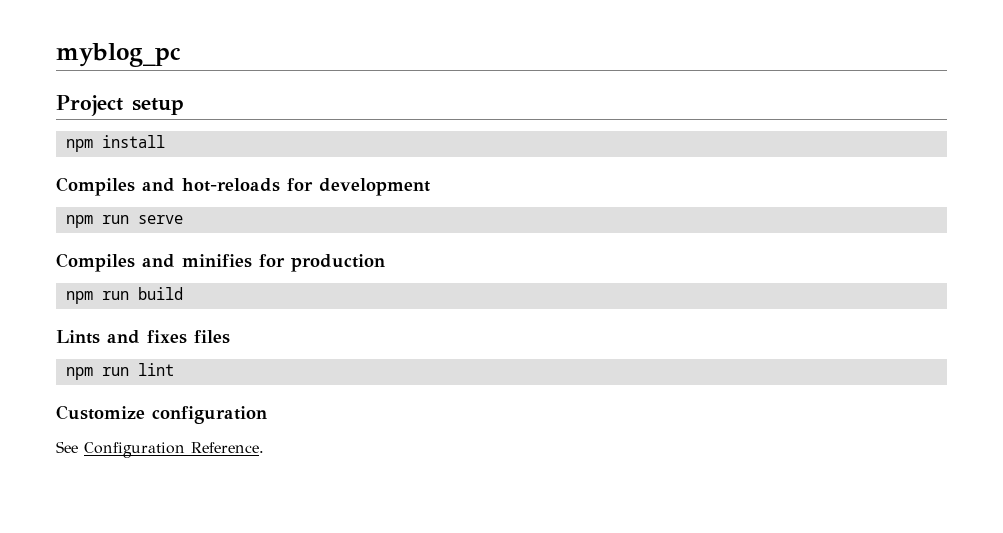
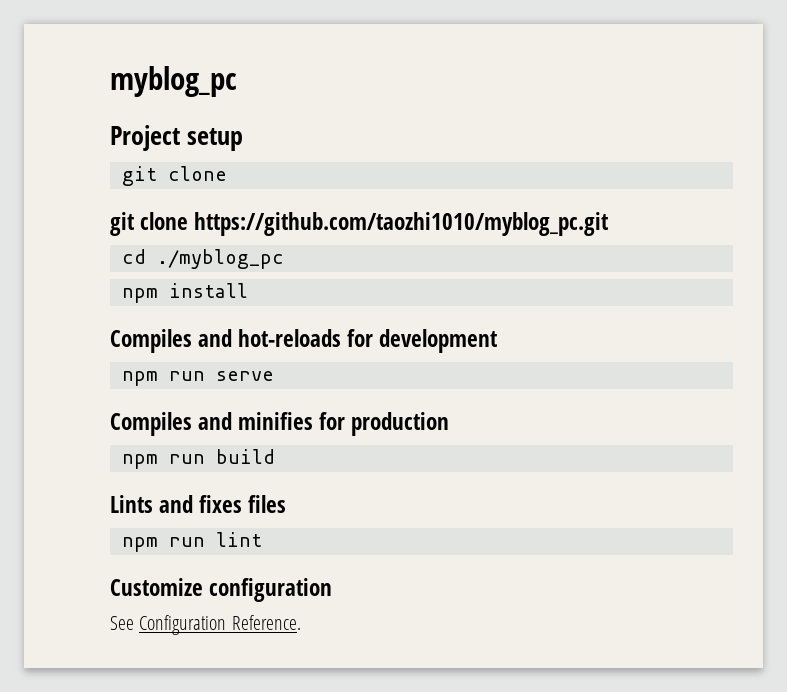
(184, 106) none -> [121,166,227,186] [110,212,609,236] [121,249,284,269] // git clone // git clone https://github.com/taozhi1010/myblog_pc.git // cd ./myblog_pc

